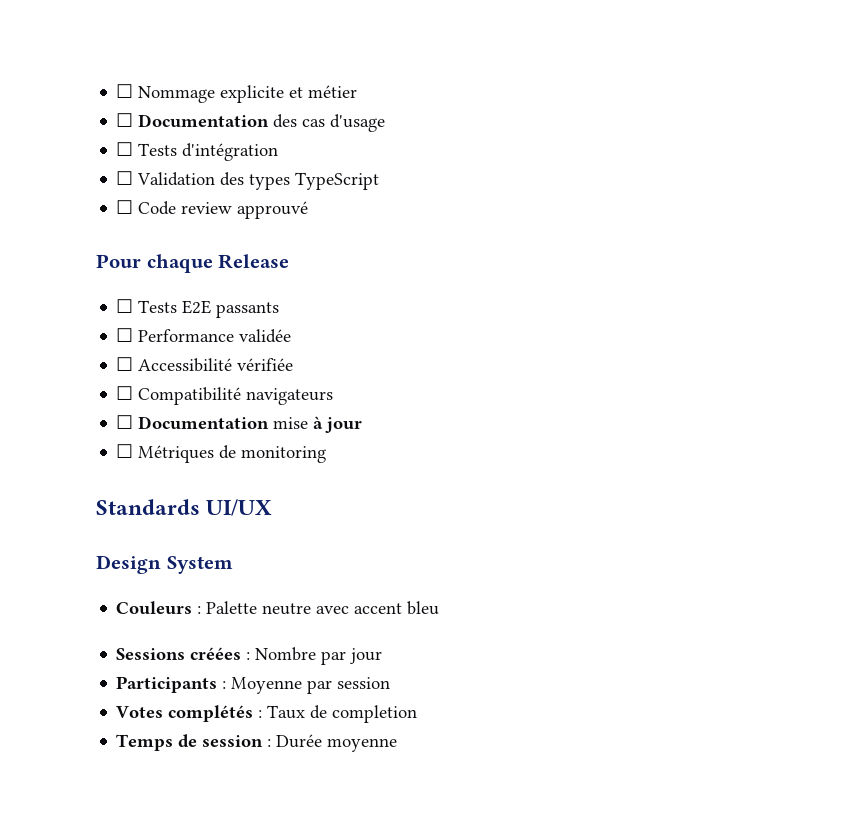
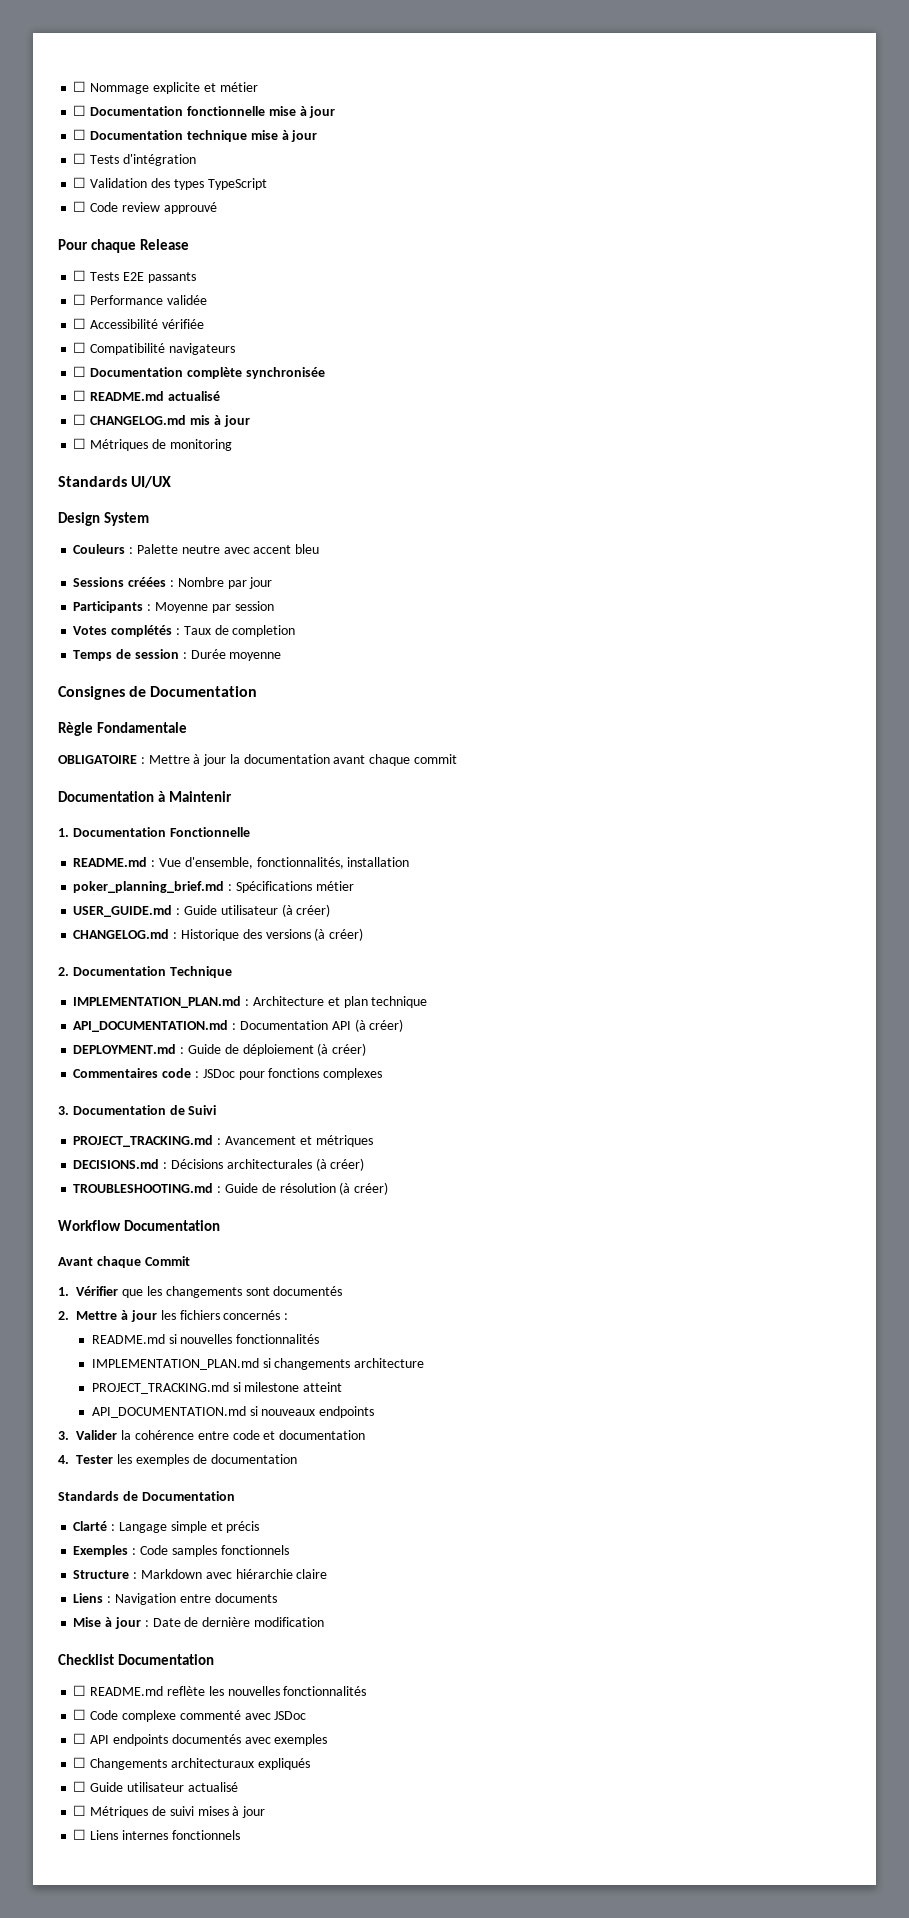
[273,114,386,132] des cas d'usage -> [186,106,336,118] [73,129,318,142] fonctionnelle mise à jour // ☐ Documentation technique mise à jour
[273,417,309,429] mise -> [186,367,325,379] [73,390,220,401] [73,414,210,425] complète synchronisée // ☐ README.md actualisé // ☐ CHANGELOG.md mis
(398, 745) none -> [58,686,258,700] [58,722,187,736] [58,754,458,766] [58,791,232,802] [58,827,250,837] [73,857,410,869] [73,881,354,893] [73,904,331,917] [73,928,364,941] [58,966,232,978] [73,996,428,1008] [73,1019,404,1032] [73,1043,367,1056] [73,1068,383,1080] [58,1105,217,1115] [73,1135,373,1147] [73,1158,365,1171] [73,1182,389,1195] [58,1220,220,1231] [58,1256,190,1268] [58,1286,343,1298] [58,1310,289,1322] [91,1334,320,1344] [91,1358,425,1370] [91,1382,343,1394] [91,1406,375,1418] [58,1430,366,1440] [58,1454,297,1466] [58,1491,235,1501] [73,1521,260,1533] [73,1545,289,1557] [73,1569,328,1579] [73,1593,277,1605] [73,1617,324,1629] [58,1654,214,1665] [73,1685,367,1696] [73,1709,307,1722] [73,1733,328,1746] [73,1757,310,1770] [73,1781,238,1792] [73,1805,266,1818] [73,1829,240,1840] // Consignes de Documentation // Règle Fondamentale // OBLIGATOIRE : Mettre à jour la documentation avant chaque commit // Documentation à Maintenir // 1. Documentation Fonctionnelle // README.md : Vue d'ensemble, fonctionnalités, installation // poker_planning_brief.md : Spécifications métier // USER_GUIDE.md : Guide utilisateur (à créer) // CHANGELOG.md : Historique des versions (à créer) // 2. Documentation Technique // IMPLEMENTATION_PLAN.md : Architecture et plan technique // API_DOCUMENTATION.md : Documentation API (à créer) // DEPLOYMENT.md : Guide de déploiement (à créer) // Commentaires code : JSDoc pour fonctions complexes // 3. Documentation de Suivi // PROJECT_TRACKING.md : Avancement et métriques // DECISIONS.md : Décisions architecturales (à créer) // TROUBLESHOOTING.md : Guide de résolution (à créer) // Workflow Documentation // Avant chaque Commit // 1. Vérifier que les changements sont documentés // 2. Mettre à jour les fichiers concernés : // README.md si nouvelles fonctionnalités // IMPLEMENTATION_PLAN.md si changements architecture // PROJECT_TRACKING.md si milestone atteint // API_DOCUMENTATION.md si nouveaux endpoints // 3. Valider la cohérence entre code et documentation // 4. Tester les exemples de documentation // Standards de Documentation // Clarté : Langage simple et précis // Exemples : Code samples fonctionnels // Structure : Markdown avec hiérarchie claire // Liens : Navigation entre documents // Mise à jour : Date de dernière modification // Checklist Documentation // ☐ README.md reflète les nouvelles fonctionnalités // ☐ Code complexe commenté avec JSDoc // ☐ API endpoints documentés avec exemples // ☐ Changements architecturaux expliqués // ☐ Guide utilisateur actualisé // ☐ Métriques de suivi mises à jour // ☐ Liens internes fonctionnels

